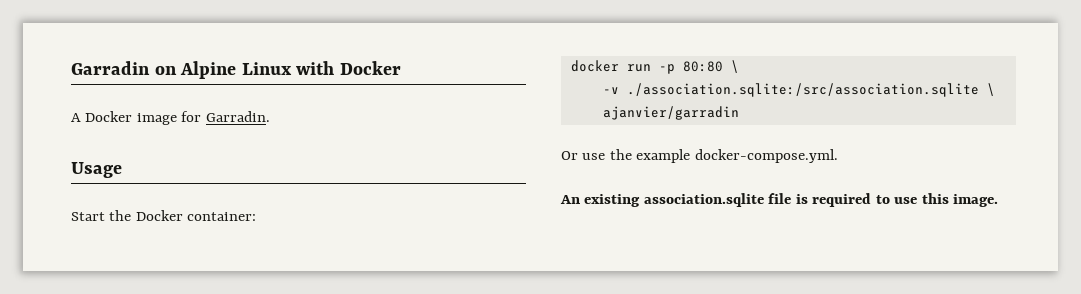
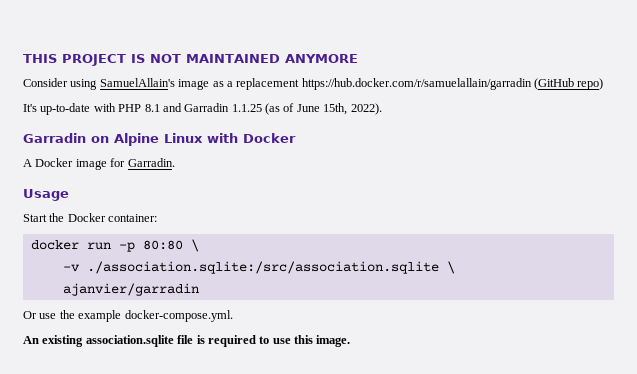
(71, 68) none -> [23,54,358,66] [23,78,604,90] [23,103,382,115] THIS PROJECT IS NOT MAINTAINED ANYMORE // Consider using SamuelAllain's image as a replacement https://hub.docker.com/r/samuelallain/garradin (GitHub repo) // It's up-to-date with PHP 8.1 and Garradin 1.1.25 (as of June 15th, 2022). //

